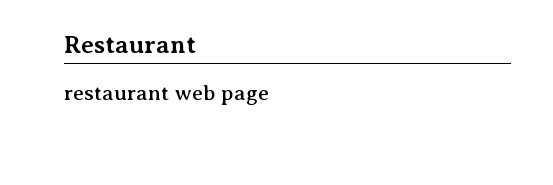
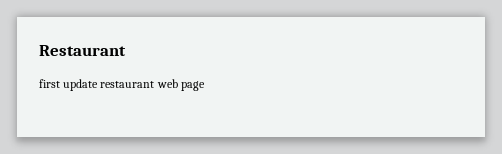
(196, 44) none -> [39,79,99,91] first update

